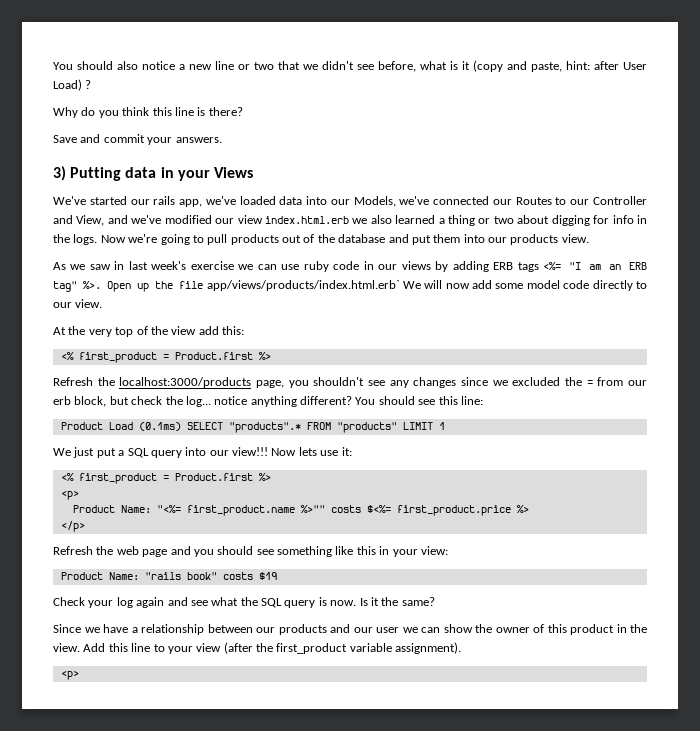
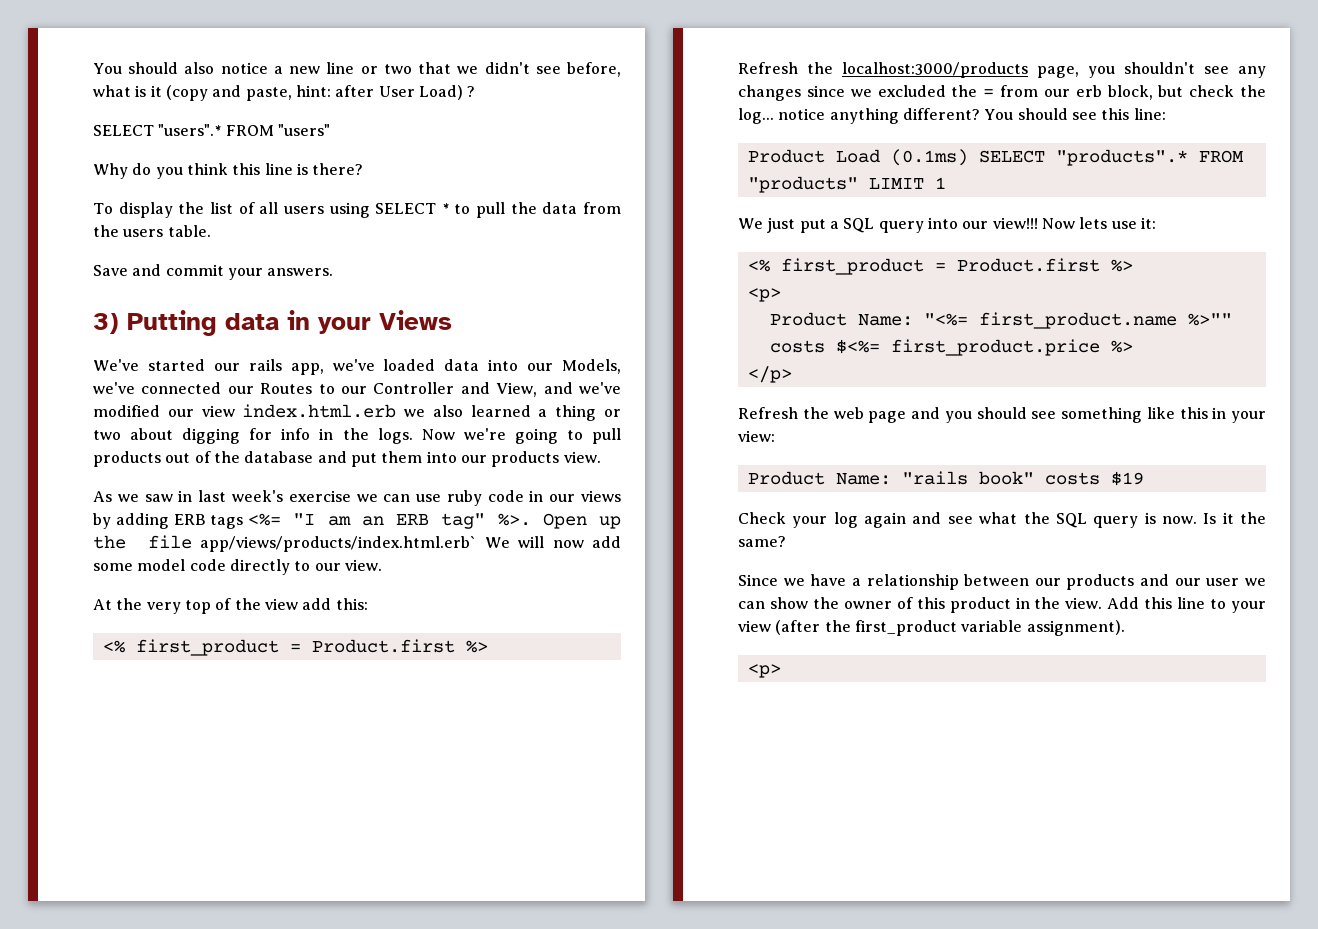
(92, 84) none -> [93,124,330,136] // SELECT "users".* FROM "users"
(243, 111) none -> [93,202,621,218] [93,225,211,237] // To display the list of all users using SELECT * to pull the data from the users table.

